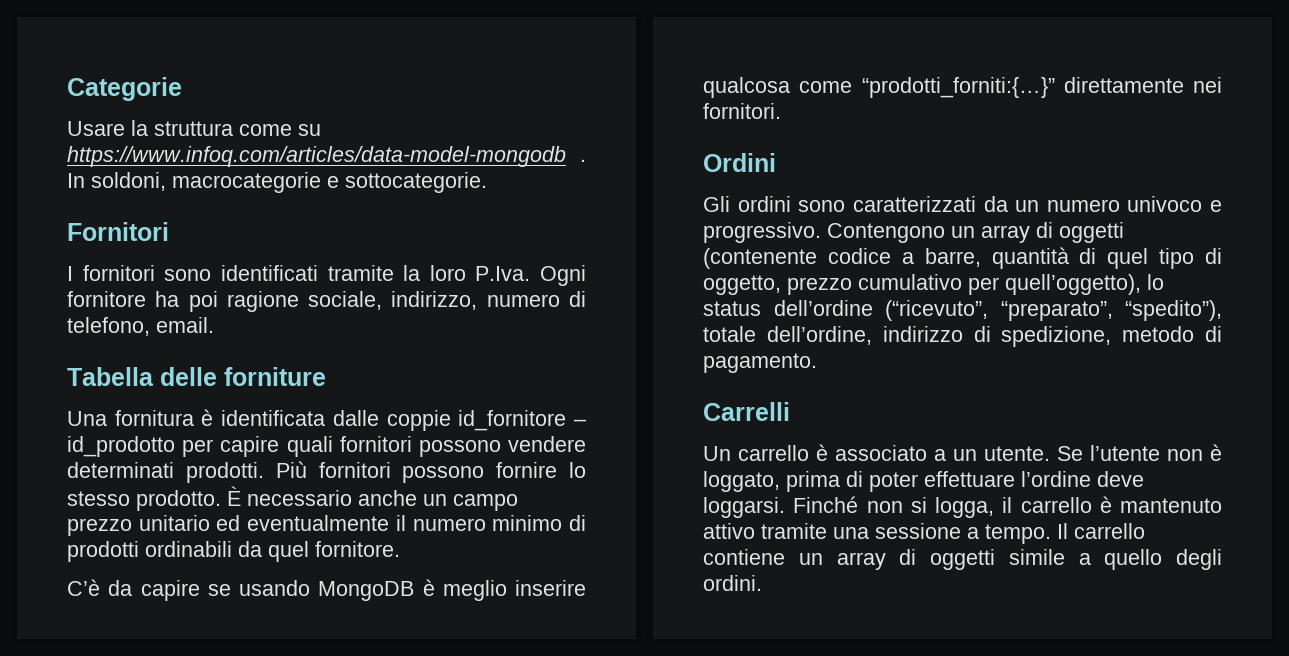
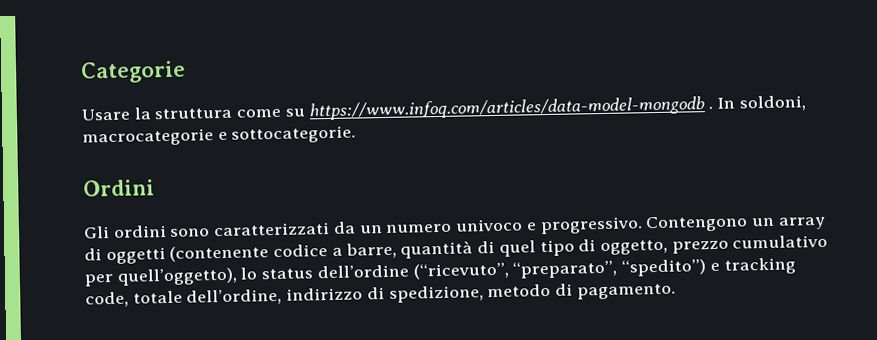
[67,222,169,241] [67,265,586,286] [67,291,586,312] [67,317,214,336] [67,367,326,386] [67,409,586,431] [67,436,586,457] [67,461,586,483] [67,486,518,511] [67,515,586,536] [67,541,400,562] [67,579,586,601] [703,77,1222,98] [703,103,781,119] // Fornitori // I fornitori sono identificati tramite la loro P.Iva. Ogni fornitore ha poi ragione sociale, indirizzo, numero di telefono, email. // Tabella delle forniture // Una fornitura è identificata dalle coppie id_fornitore – id_prodotto per capire quali fornitori possono vendere determinati prodotti. Più fornitori possono fornire lo stesso prodotto. È necessario anche un campo prezzo unitario ed eventualmente il numero minimo di prodotti ordinabili da quel fornitore. // C’è da capire se usando MongoDB è meglio inserire qualcosa come “prodotti_forniti:{…}” direttamente nei fornitori. -> (357, 134) none
[1125,300,1222,321] “spedito”), -> [621,257,796,277] [85,291,129,308] “spedito”) e tracking code,
[703,402,790,421] [703,444,1222,461] [703,471,1144,492] [703,496,1222,518] [703,523,1145,544] [703,549,1222,570] [703,575,762,591] // Carrelli // Un carrello è associato a un utente. Se l’utente non è loggato, prima di poter effettuare l’ordine deve loggarsi. Finché non si logga, il carrello è mantenuto attivo tramite una sessione a tempo. Il carrello contiene un array di oggetti simile a quello degli ordini. -> (676, 291) none

